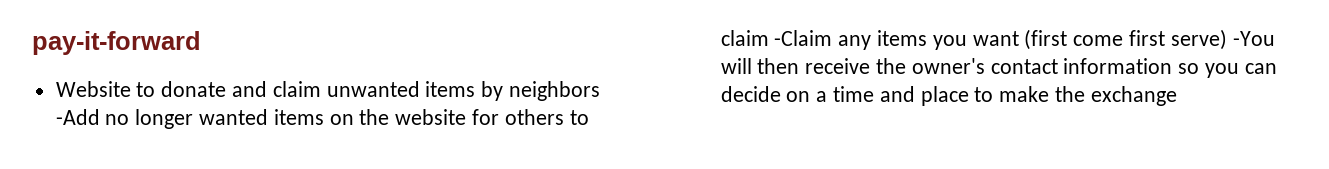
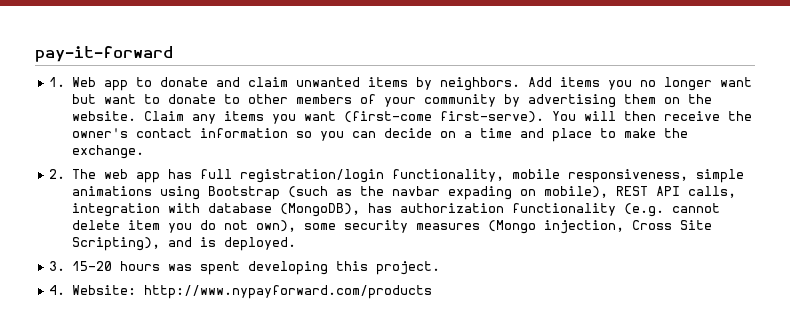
[55,81,131,97] Website -> [49,77,128,91] 1. Web app
[509,81,601,101] [55,109,589,129] [720,29,1275,50] neighbors -Add no longer wanted items on the website for others to claim -Claim any items you want (first come first serve) -You -> [439,77,752,91] [71,94,712,108] [71,111,576,124] neighbors. Add items you no longer want but want to donate to other members of your community by advertising them on the website. Claim any items you want (first-come first-serve). You
[1090,86,1177,106] exchange -> [71,145,144,159] [49,169,744,183] [71,186,736,200] [71,203,720,217] [71,220,712,234] [71,237,296,251] [49,261,440,275] [49,285,432,299] exchange. // 2. The web app has full registration/login functionality, mobile responsiveness, simple animations using Bootstrap (such as the navbar expading on mobile), REST API calls, integration with database (MongoDB), has authorization functionality (e.g. cannot delete item you do not own), some security measures (Mongo injection, Cross Site Scripting), and is deployed. // 3. 15-20 hours was spent developing this project. // 4. Website: http://www.nypayforward.com/products

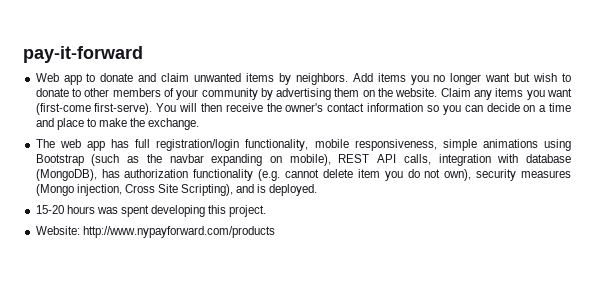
[49,77,66,87] 1. -> (143, 54) none
[103,94,136,104] want -> [533,73,558,82] wish
[49,169,66,179] 2. -> (200, 124) none
[447,186,512,200] expading -> [211,154,263,166] expanding
[303,223,336,230] some -> (472, 175) none
[49,261,66,271] 3. -> (318, 190) none
[49,285,66,295] 4. -> (267, 211) none

